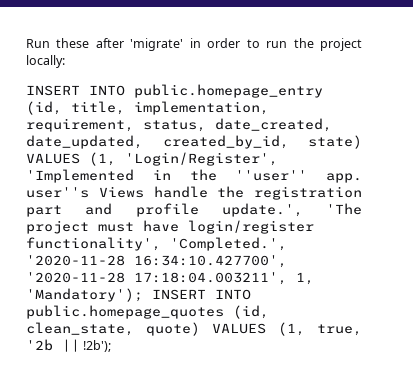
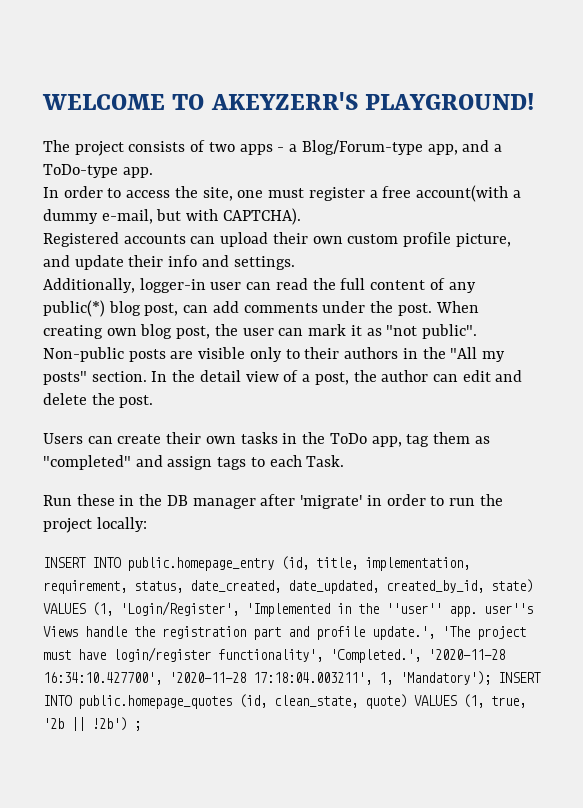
[26,38,90,48] Run these -> [42,92,535,110] [43,140,502,156] [43,164,153,178] [43,185,521,202] [43,208,301,225] [43,232,511,247] [43,255,295,270] [43,278,476,293] [43,300,479,317] [43,324,477,339] [43,347,505,362] [43,370,523,385] [43,393,154,408] [43,432,490,447] [43,455,345,470] [43,494,256,509] WELCOME TO AKEYZERR'S PLAYGROUND! // The project consists of two apps - a Blog/Forum-type app, and a ToDo-type app. // In order to access the site, one must register a free account(with a dummy e-mail, but with CAPTCHA). // Registered accounts can upload their own custom profile picture, and update their info and settings. // Additionally, logger-in user can read the full content of any public(*) blog post, can add comments under the post. When creating own blog post, the user can mark it as "not public". Non-public posts are visible only to their authors in the "All my posts" section. In the detail view of a post, the author can edit and delete the post. // Users can create their own tasks in the ToDo app, tag them as "completed" and assign tags to each Task. // Run these in the DB manager
[83,340,112,352] !2b'); -> [92,717,141,731] !2b') ;

